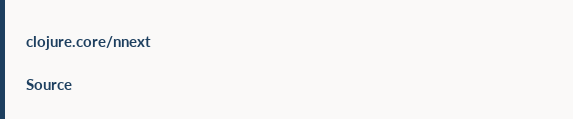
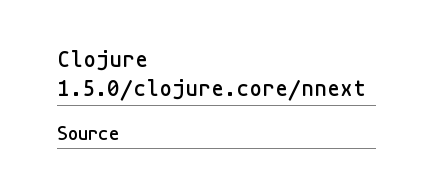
[26,36,151,50] clojure.core/nnext -> [57,50,148,71] [57,79,366,101] Clojure 1.5.0/clojure.core/nnext

